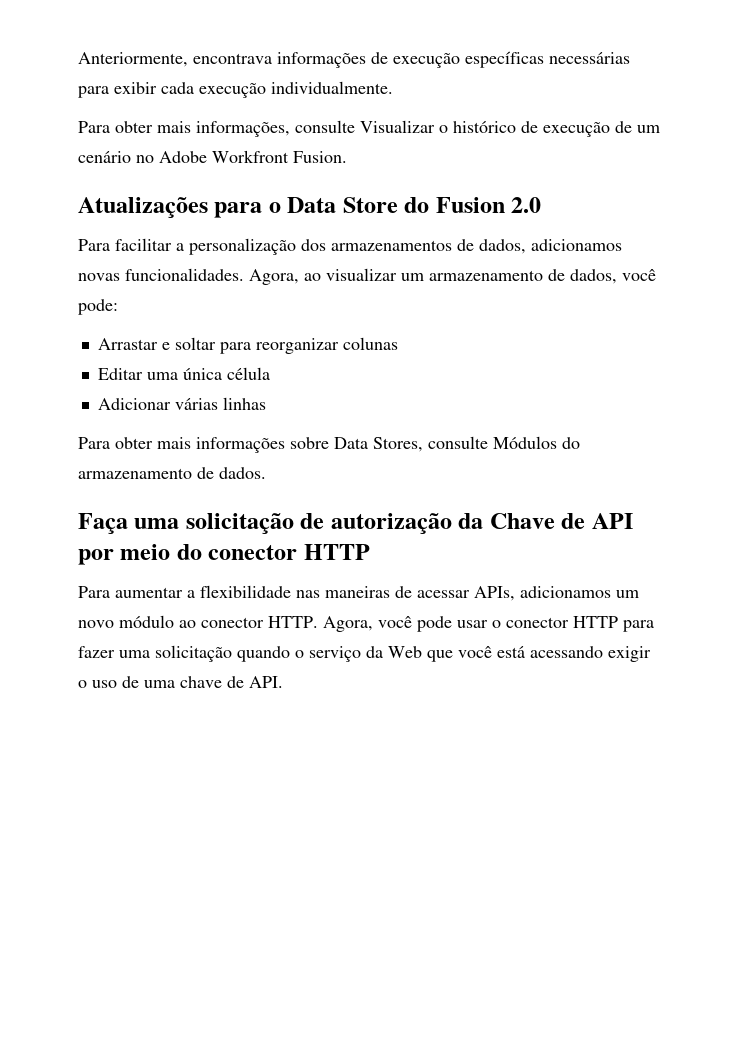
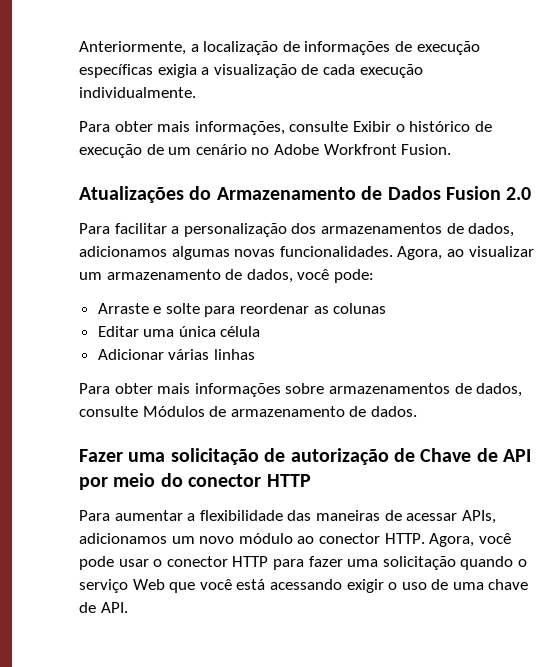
[193,53,272,64] encontrava -> [190,41,300,55] a localização de
[549,52,630,64] [78,82,157,98] necessárias para exibir -> [157,64,319,78] exigia a visualização de
[360,120,435,133] Visualizar -> [352,121,391,132] Exibir
[214,197,430,218] para o Data Store do -> [189,186,441,200] do Armazenamento de Dados
(622, 245) none -> [171,246,230,260] algumas
[97,337,339,354] Arrastar e soltar para reorganizar -> [97,303,329,317] Arraste e solte para reordenar as
[334,437,423,452] Data Stores, -> [328,383,523,397] armazenamentos de dados,
[562,437,580,449] do -> [209,406,227,417] de
[78,513,128,534] Faça -> [79,449,123,462] Fazer
[458,513,484,529] da -> [394,448,415,462] de
[296,590,320,598] nas -> [287,510,312,521] das
[366,646,383,658] da -> (128, 586) none

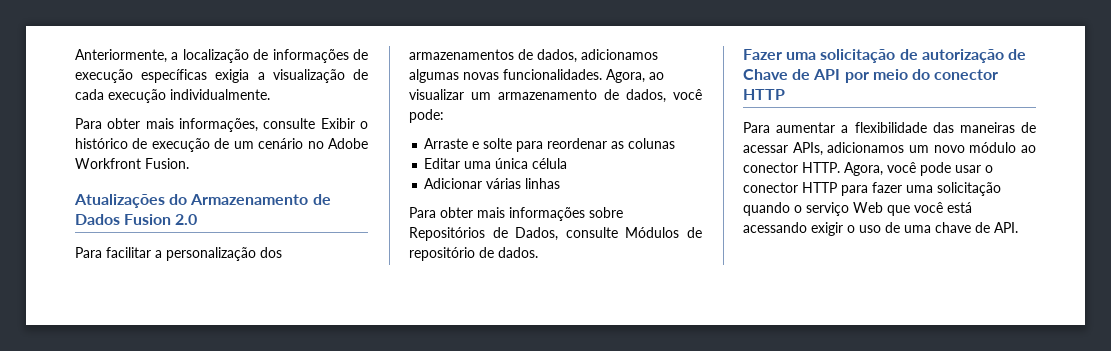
[328,383,523,397] armazenamentos de dados, -> [409,227,559,241] Repositórios de Dados,
[230,406,345,417] armazenamento -> [409,247,475,261] repositório

